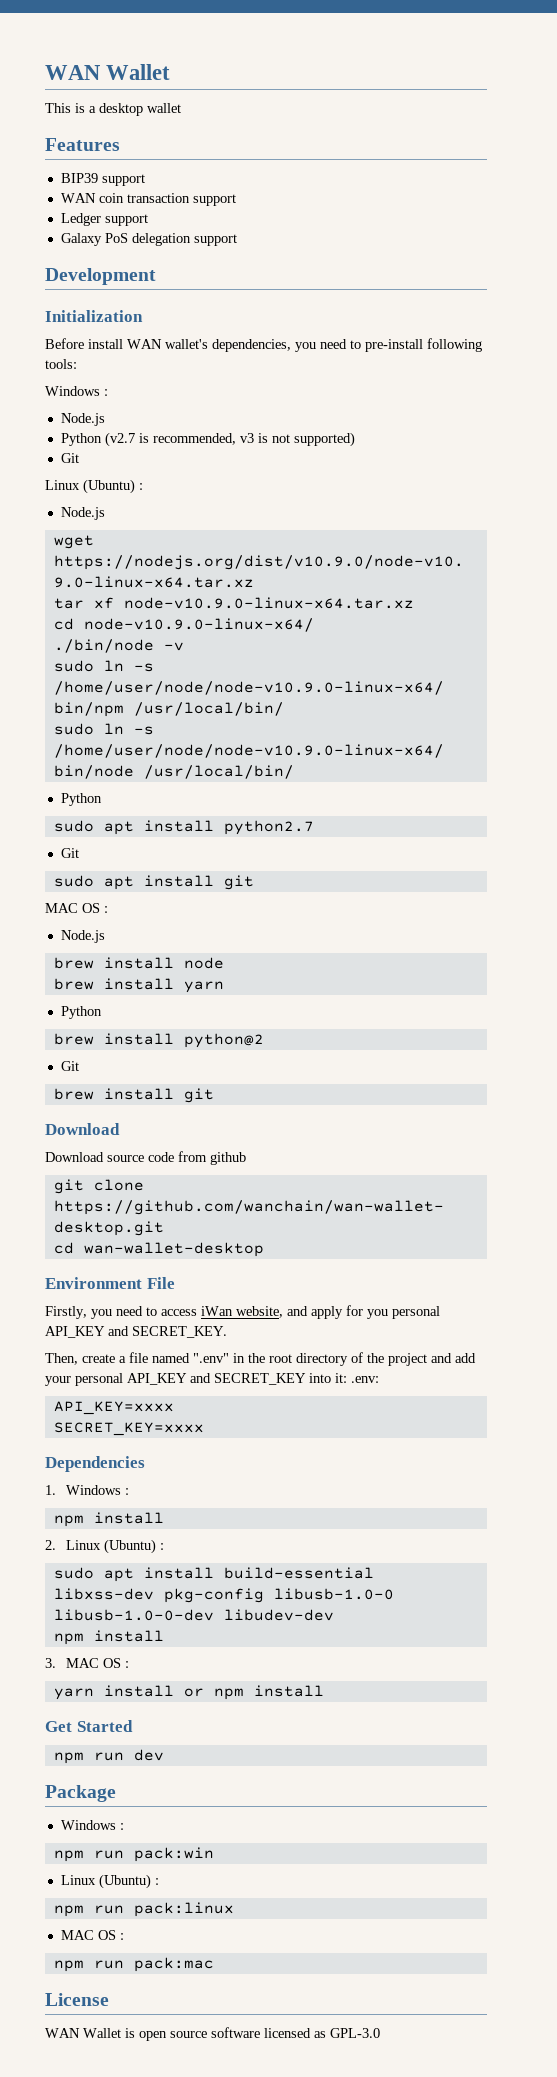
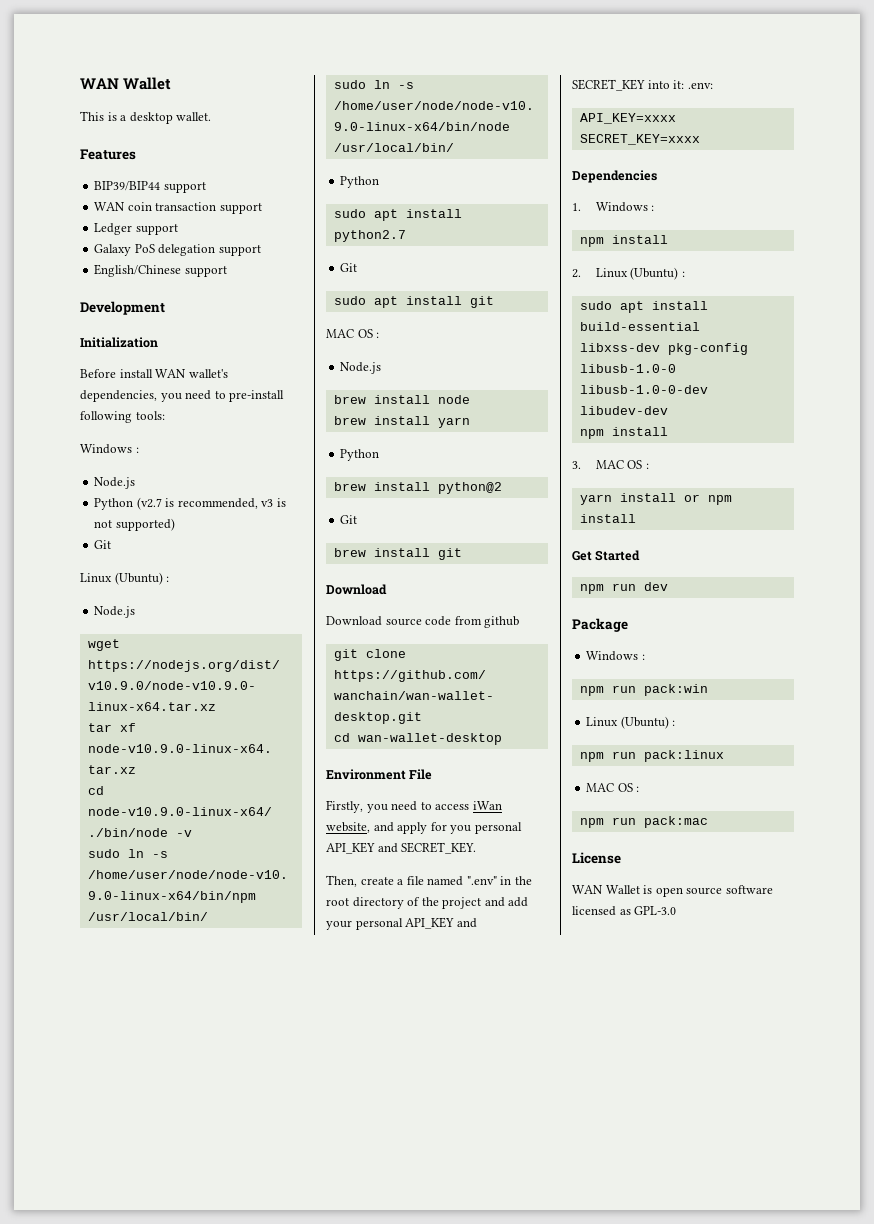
[147,103,181,113] wallet -> [176,112,212,121] wallet.
[60,173,98,183] BIP39 -> [94,181,161,191] BIP39/BIP44
(237, 240) none -> [94,264,227,277] // English/Chinese support

